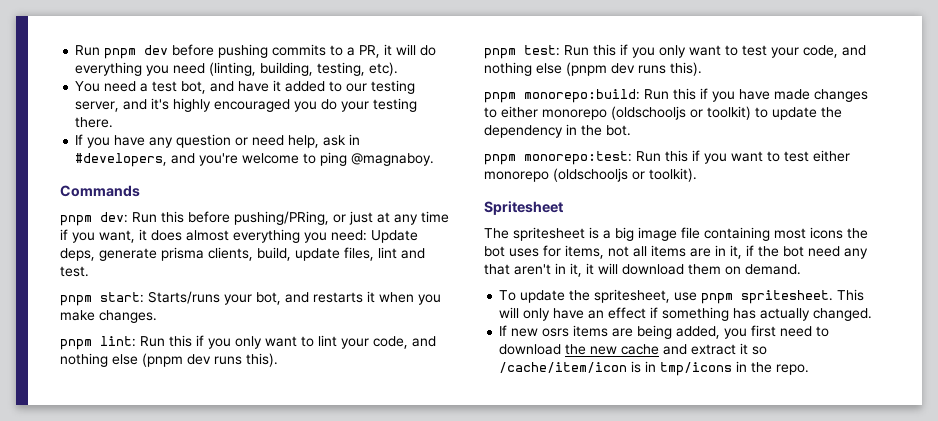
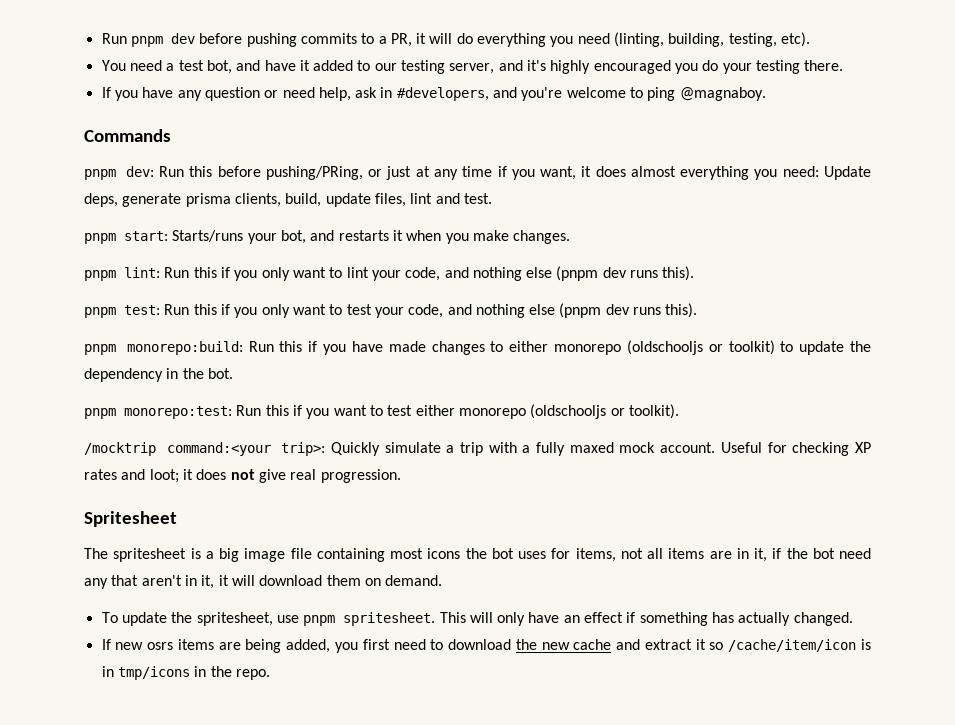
(697, 175) none -> [84,442,871,456] [84,469,401,483] // /mocktrip command:<your trip>: Quickly simulate a trip with a fully maxed mock account. Useful for checking XP rates and loot; it does not give real progression.

